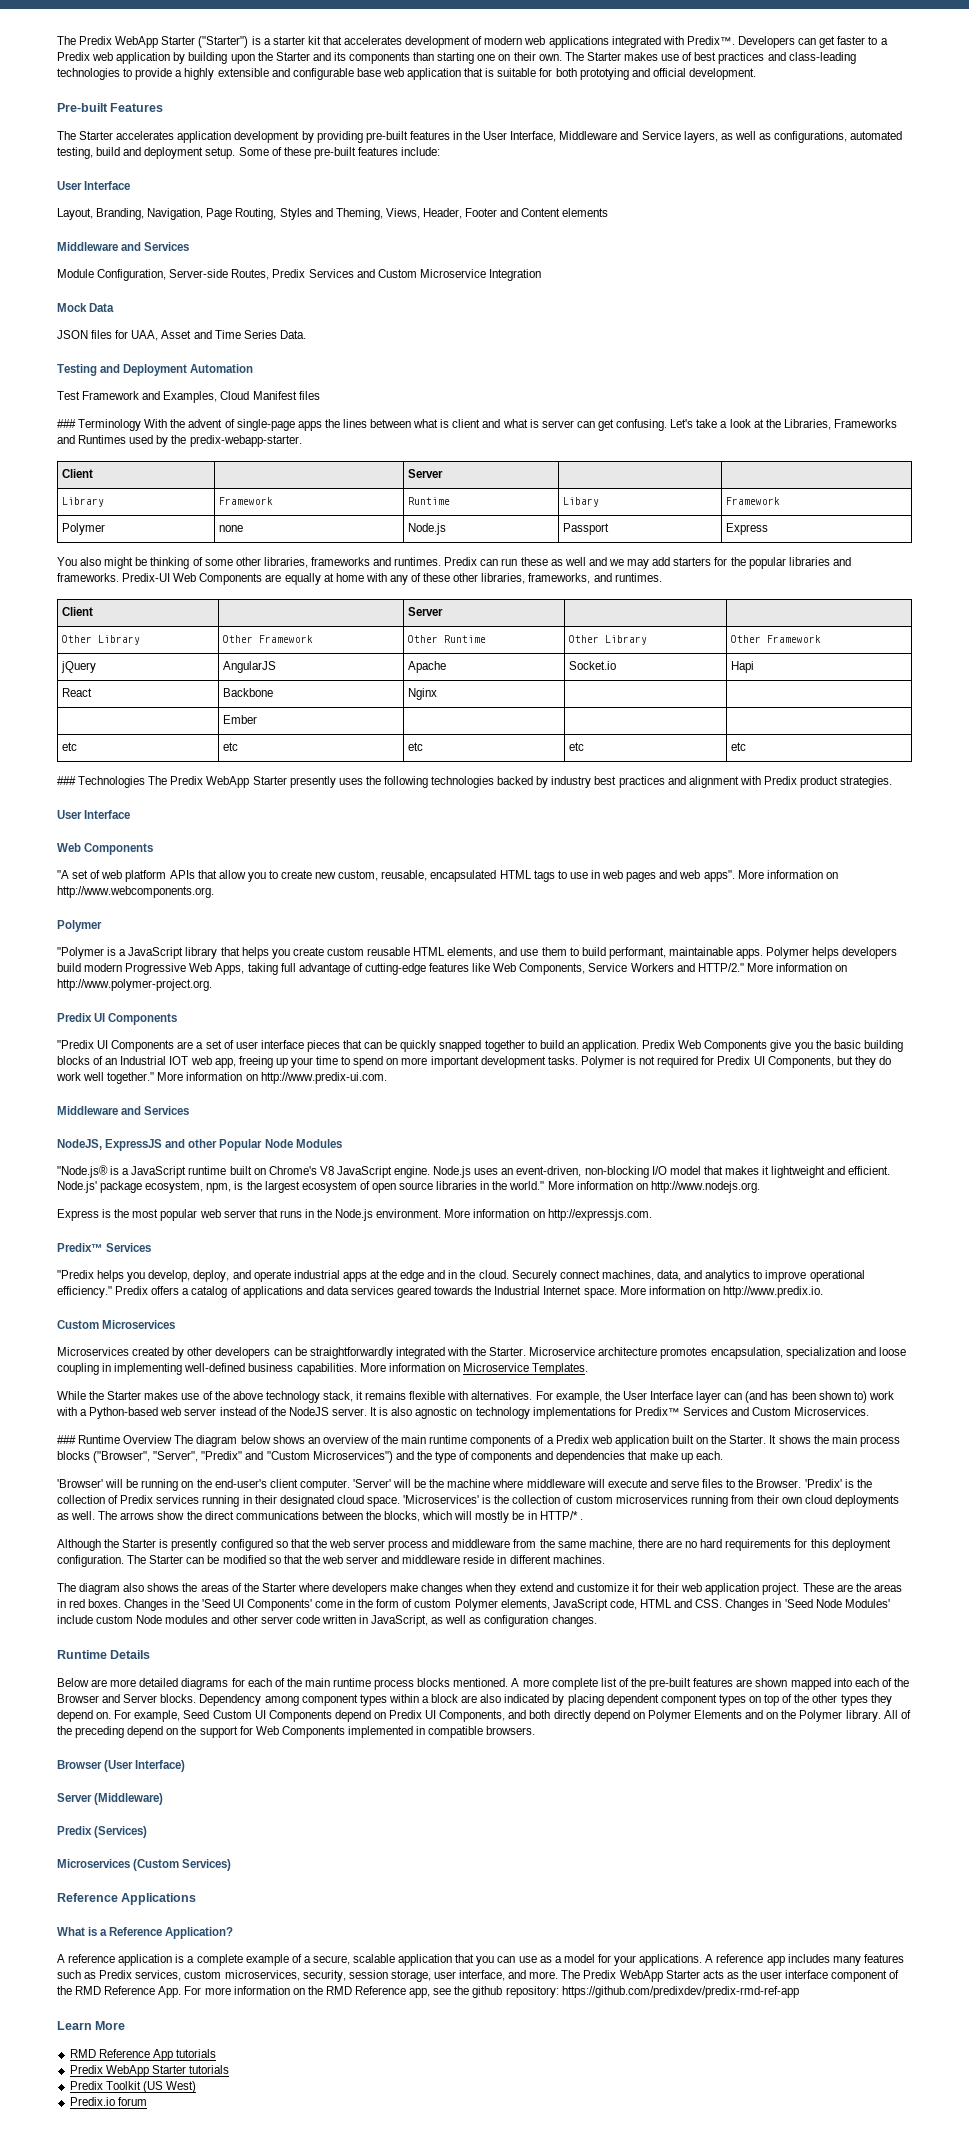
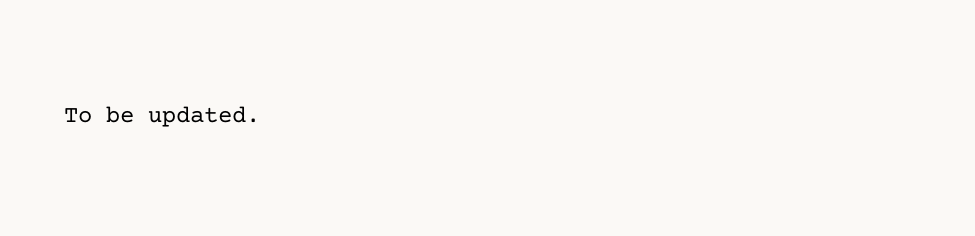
[57,36,888,48] [57,52,856,64] [57,68,756,80] [57,103,164,112] [57,131,903,143] [57,147,441,159] [57,181,131,190] [57,208,609,220] [57,242,190,251] [57,269,541,281] [57,303,115,312] [57,330,306,341] [57,364,254,376] [57,391,320,403] [57,419,897,431] [57,435,302,447] [62,469,94,478] [408,469,444,478] [62,497,105,507] [219,497,274,505] [408,497,451,505] [563,497,600,507] [726,497,781,505] [62,523,106,535] [219,525,244,532] [408,523,447,535] [563,523,610,535] [726,523,769,535] [57,557,851,569] [57,573,662,585] [62,607,94,616] [408,607,444,616] [62,635,141,645] [223,635,314,643] [408,635,487,643] [569,635,648,645] [731,635,822,643] [61,661,97,673] [223,661,277,673] [408,661,447,673] [569,661,617,670] [731,661,755,673] [62,688,93,697] [223,688,274,697] [408,688,438,700] [223,715,258,724] [62,742,78,751] [223,742,239,751] [408,742,424,751] [569,742,585,751] [731,742,747,751] [57,776,893,788] [57,810,131,819] [57,843,154,855] [57,870,838,882] [57,886,214,898] [57,920,102,932] [57,947,898,959] [57,963,848,975] [57,979,212,991] [57,1013,178,1025] [57,1040,903,1052] [57,1056,891,1068] [56,1072,387,1084] [57,1106,190,1115] [57,1139,342,1151] [57,1165,891,1178] [57,1181,760,1193] [57,1209,652,1221] [57,1243,152,1252] [57,1270,865,1282] [57,1286,823,1298] [57,1320,176,1329] [57,1347,906,1359] [57,1363,589,1375] [57,1391,894,1403] [56,1407,870,1419] [57,1435,900,1447] [57,1451,723,1463] [57,1479,872,1491] [57,1495,900,1507] [57,1511,583,1523] [57,1539,891,1551] [57,1555,605,1567] [57,1583,902,1595] [57,1599,890,1611] [57,1615,597,1627] [57,1650,151,1659] [57,1678,909,1690] [57,1694,892,1706] [57,1710,911,1722] [57,1726,536,1738] [57,1760,186,1772] [57,1793,164,1805] [57,1826,148,1838] [57,1859,232,1871] [57,1893,197,1905] [57,1927,234,1939] [57,1954,904,1966] [57,1970,900,1982] [57,1986,799,1998] [57,2021,126,2030] [69,2049,216,2061] [69,2065,229,2077] [69,2081,196,2093] [69,2097,147,2106] The Predix WebApp Starter ("Starter") is a starter kit that accelerates development of modern web applications integrated with Predix™. Developers can get faster to a Predix web application by building upon the Starter and its components than starting one on their own. The Starter makes use of best practices and class-leading technologies to provide a highly extensible and configurable base web application that is suitable for both prototying and official development. // Pre-built Features // The Starter accelerates application development by providing pre-built features in the User Interface, Middleware and Service layers, as well as configurations, automated testing, build and deployment setup. Some of these pre-built features include: // User Interface // Layout, Branding, Navigation, Page Routing, Styles and Theming, Views, Header, Footer and Content elements // Middleware and Services // Module Configuration, Server-side Routes, Predix Services and Custom Microservice Integration // Mock Data // JSON files for UAA, Asset and Time Series Data. // Testing and Deployment Automation // Test Framework and Examples, Cloud Manifest files // ### Terminology With the advent of single-page apps the lines between what is client and what is server can get confusing. Let's take a look at the Libraries, Frameworks and Runtimes used by the predix-webapp-starter. // Client | | Server | | // Library | Framework | Runtime | Libary | Framework // Polymer | none | Node.js | Passport | Express // You also might be thinking of some other libraries, frameworks and runtimes. Predix can run these as well and we may add starters for the popular libraries and frameworks. Predix-UI Web Components are equally at home with any of these other libraries, frameworks, and runtimes. // Client | | Server | | // Other Library | Other Framework | Other Runtime | Other Library | Other Framework // jQuery | AngularJS | Apache | Socket.io | Hapi // React | Backbone | Nginx | | // | Ember | | | // etc | etc | etc | etc | etc // ### Technologies The Predix WebApp Starter presently uses the following technologies backed by industry best practices and alignment with Predix product strategies. // User Interface // Web Components // "A set of web platform APIs that allow you to create new custom, reusable, encapsulated HTML tags to use in web pages and web apps". More information on http://www.webcomponents.org. // Polymer // "Polymer is a JavaScript library that helps you create custom reusable HTML elements, and use them to build performant, maintainable apps. Polymer helps developers build modern Progressive Web Apps, taking full advantage of cutting-edge features like Web Components, Service Workers and HTTP/2." More information on http://www.polymer-project.org. // Predix UI Components // "Predix UI Components are a set of user interface pieces that can be quickly snapped together to build an application. Predix Web Components give you the basic building blocks of an Industrial IOT web app, freeing up your time to spend on more important development tasks. Polymer is not required for Predix UI Components, but they do work well together." More information on http://www.predix-ui.com. // Middleware and Services // NodeJS, ExpressJS and other Popular Node Modules // "Node.js® is a JavaScript runtime built on Chrome's V8 JavaScript engine. Node.js uses an event-driven, non-blocking I/O model that makes it lightweight and efficient. Node.js' package ecosystem, npm, is the largest ecosystem of open source libraries in the world." More information on http://www.nodejs.org. // Express is the most popular web server that runs in the Node.js environment. More information on http://expressjs.com. // Predix™ Services // "Predix helps you develop, deploy, and operate industrial apps at the edge and in the cloud. Securely connect machines, data, and analytics to improve operational efficiency." Predix offers a catalog of applications and data services geared towards the Industrial Internet space. More information on http://www.predix.io. // Custom Microservices // Microservices created by other developers can be straightforwardly integrated with the Starter. Microservice architecture promotes encapsulation, specialization and loose coupling in implementing well-defined business capabilities. More information on Microservice Templates. // While the Starter makes use of the above technology stack, it remains flexible with alternatives. For example, the User Interface layer can (and has been shown to) work with a Python-based web server instead of the NodeJS server. It is also agnostic on technology implementations for Predix™ Services and Custom Microservices. // ### Runtime Overview The diagram below shows an overview of the main runtime components of a Predix web application built on the Starter. It shows the main process blocks ("Browser", "Server", "Predix" and "Custom Microservices") and the type of components and dependencies that make up each. // 'Browser' will be running on the end-user's client computer. 'Server' will be the machine where middleware will execute and serve files to the Browser. 'Predix' is the collection of Predix services running in their designated cloud space. 'Microservices' is the collection of custom microservices running from their own cloud deployments as well. The arrows show the direct communications between the blocks, which will mostly be in HTTP/* . // Although the Starter is presently configured so that the web server process and middleware from the same machine, there are no hard requirements for this deployment configuration. The Starter can be modified so that the web server and middleware reside in different machines. // The diagram also shows the areas of the Starter where developers make changes when they extend and customize it for their web application project. These are the areas in red boxes. Changes in the 'Seed UI Components' come in the form of custom Polymer elements, JavaScript code, HTML and CSS. Changes in 'Seed Node Modules' include custom Node modules and other server code written in JavaScript, as well as configuration changes. // Runtime Details // Below are more detailed diagrams for each of the main runtime process blocks mentioned. A more complete list of the pre-built features are shown mapped into each of the Browser and Server blocks. Dependency among component types within a block are also indicated by placing dependent component types on top of the other types they depend on. For example, Seed Custom UI Components depend on Predix UI Components, and both directly depend on Polymer Elements and on the Polymer library. All of the preceding depend on the support for Web Components implemented in compatible browsers. // Browser (User Interface) // Server (Middleware) // Predix (Services) // Microservices (Custom Services) // Reference Applications // What is a Reference Application? // A reference application is a complete example of a secure, scalable application that you can use as a model for your applications. A reference app includes many features such as Predix services, custom microservices, security, session storage, user interface, and more. The Predix WebApp Starter acts as the user interface component of the RMD Reference App. For more information on the RMD Reference app, see the github repository: https://github.com/predixdev/predix-rmd-ref-app // Learn More // RMD Reference App tutorials // Predix WebApp Starter tutorials // Predix Toolkit (US West) // Predix.io forum -> [64,106,260,127] To be updated.

